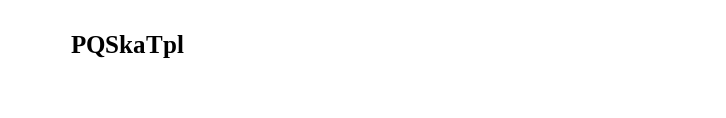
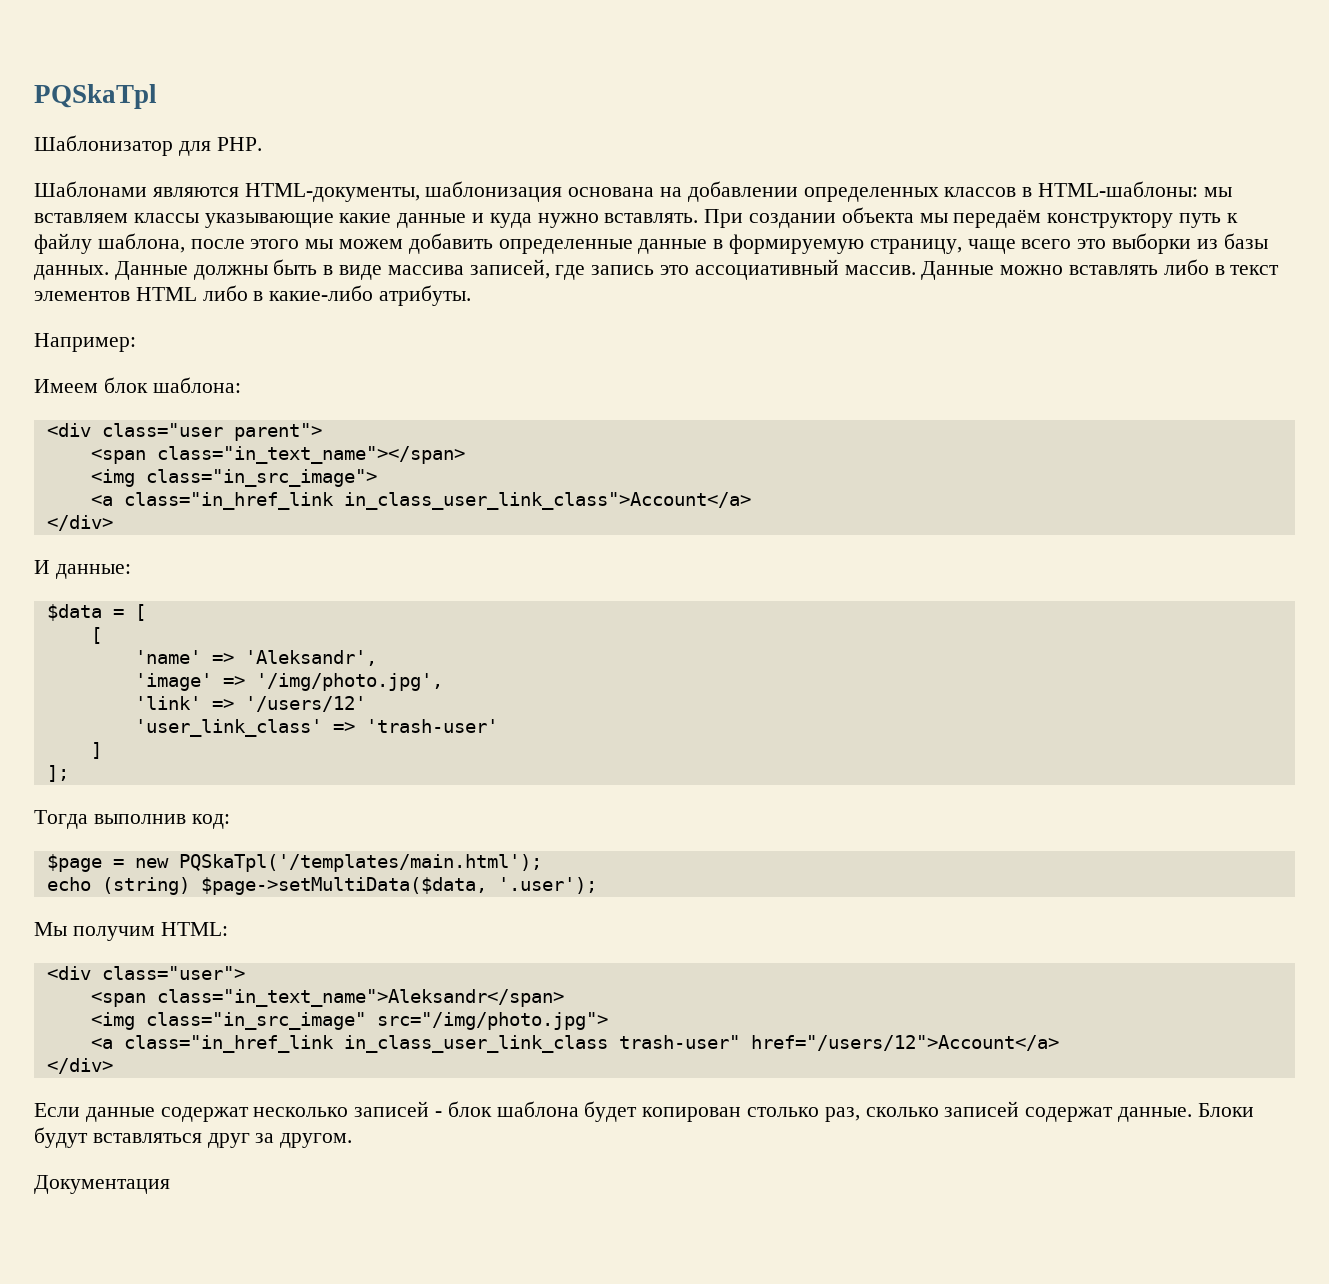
(184, 46) none -> [34,135,262,156] [34,181,1232,202] [34,207,1238,228] [34,233,1268,254] [34,259,1280,280] [34,285,472,306] [34,333,136,352] [34,377,241,393] [46,423,322,441] [90,446,465,464] [90,469,377,487] [90,492,751,510] [46,515,113,531] [34,560,131,579] [46,604,146,621] [90,627,102,644] [134,650,377,666] [134,673,443,691] [134,696,366,712] [134,719,498,737] [90,742,102,759] [46,765,69,782] [34,810,230,829] [46,854,542,872] [46,877,597,895] [34,922,228,941] [46,966,245,980] [90,989,564,1007] [90,1012,608,1030] [90,1035,1059,1053] [46,1058,113,1074] [34,1101,1254,1122] [34,1127,353,1148] [34,1175,170,1194] // Шаблонизатор для PHP. // Шаблонами являются HTML-документы, шаблонизация основана на добавлении определенных классов в HTML-шаблоны: мы вставляем классы указывающие какие данные и куда нужно вставлять. При создании объекта мы передаём конструктору путь к файлу шаблона, после этого мы можем добавить определенные данные в формируемую страницу, чаще всего это выборки из базы данных. Данные должны быть в виде массива записей, где запись это ассоциативный массив. Данные можно вставлять либо в текст элементов HTML либо в какие-либо атрибуты. // Например: // Имеем блок шаблона: // <div class="user parent"> // <span class="in_text_name"></span> // <img class="in_src_image"> // <a class="in_href_link in_class_user_link_class">Account</a> // </div> // И данные: // $data = [ // [ // 'name' => 'Aleksandr', // 'image' => '/img/photo.jpg', // 'link' => '/users/12' // 'user_link_class' => 'trash-user' // ] // ]; // Тогда выполнив код: // $page = new PQSkaTpl('/templates/main.html'); // echo (string) $page->setMultiData($data, '.user'); // Мы получим HTML: // <div class="user"> // <span class="in_text_name">Aleksandr</span> // <img class="in_src_image" src="/img/photo.jpg"> // <a class="in_href_link in_class_user_link_class trash-user" href="/users/12">Account</a> // </div> // Если данные содержат несколько записей - блок шаблона будет копирован столько раз, сколько записей содержат данные. Блоки будут вставляться друг за другом. // Документация

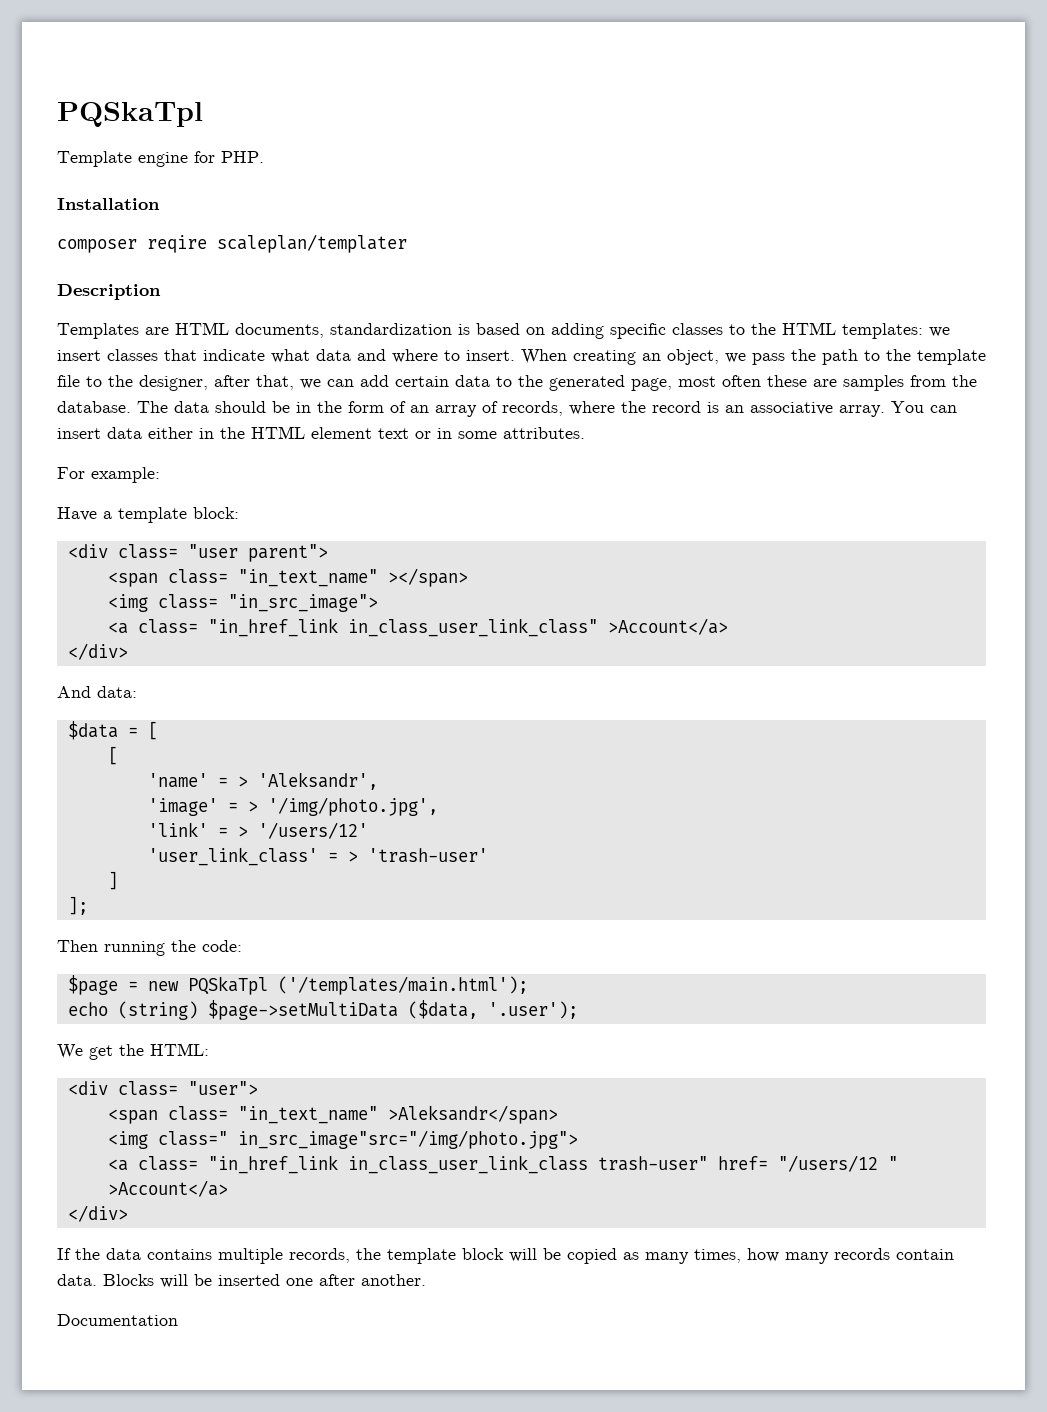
[34,135,262,156] [34,181,1232,202] [34,207,1238,228] [34,233,1268,254] [34,259,1280,280] [34,285,472,306] [34,333,136,352] [34,377,241,393] [46,423,223,437] Шаблонизатор для PHP. // Шаблонами являются HTML-документы, шаблонизация основана на добавлении определенных классов в HTML-шаблоны: мы вставляем классы указывающие какие данные и куда нужно вставлять. При создании объекта мы передаём конструктору путь к файлу шаблона, после этого мы можем добавить определенные данные в формируемую страницу, чаще всего это выборки из базы данных. Данные должны быть в виде массива записей, где запись это ассоциативный массив. Данные можно вставлять либо в текст элементов HTML либо в какие-либо атрибуты. // Например: // Имеем блок шаблона: // <div class="user -> [57,151,264,167] [57,198,160,210] [57,234,407,253] [57,284,161,300] [57,322,950,339] [57,349,986,365] [57,375,977,391] [57,401,957,417] [57,426,585,439] [57,467,160,483] [57,507,239,523] [67,544,238,559] Template engine for PHP. // Installation // composer reqire scaleplan/templater // Description // Templates are HTML documents, standardization is based on adding specific classes to the HTML templates: we insert classes that indicate what data and where to insert. When creating an object, we pass the path to the template file to the designer, after that, we can add certain data to the generated page, most often these are samples from the database. The data should be in the form of an array of records, where the record is an associative array. You can insert data either in the HTML element text or in some attributes. // For example: // Have a template block: // <div class= "user
[156,446,465,464] [90,469,377,487] [90,492,751,510] [46,515,113,531] [34,560,131,579] class="in_text_name"></span> // <img class="in_src_image"> // <a class="in_href_link in_class_user_link_class">Account</a> // </div> // И данные: -> [167,568,468,587] [107,594,378,612] [107,618,728,637] [67,643,128,660] [57,686,137,698] class= "in_text_name" ></span> // <img class= "in_src_image"> // <a class= "in_href_link in_class_user_link_class" >Account</a> // </div> // And data:
[211,653,234,664] => -> [217,776,248,787] = >
[222,676,245,687] => -> [227,801,258,812] = >
[211,699,234,710] => -> [217,826,248,837] = >
[332,722,355,733] => -> [327,851,358,862] = >
[34,810,230,829] Тогда выполнив код: -> [57,940,242,956] Then running the code:
[178,854,542,872] PQSkaTpl('/templates/main.html'); -> [187,976,528,995] PQSkaTpl ('/templates/main.html');
[200,877,487,895] $page->setMultiData($data, -> [207,1000,478,1020] $page->setMultiData ($data,
[34,922,155,941] Мы получим -> [57,1044,144,1060] We get the
[101,966,245,980] [90,989,564,1007] [90,1012,608,1030] [90,1035,1059,1053] [46,1058,113,1074] [34,1101,1254,1122] [34,1127,353,1148] [34,1175,170,1194] class="user"> // <span class="in_text_name">Aleksandr</span> // <img class="in_src_image" src="/img/photo.jpg"> // <a class="in_href_link in_class_user_link_class trash-user" href="/users/12">Account</a> // </div> // Если данные содержат несколько записей - блок шаблона будет копирован столько раз, сколько записей содержат данные. Блоки будут вставляться друг за другом. // Документация -> [117,1081,258,1096] [107,1105,558,1124] [107,1130,578,1149] [107,1155,898,1174] [107,1180,228,1197] [67,1205,128,1222] [57,1248,954,1264] [57,1274,426,1288] [57,1314,178,1326] class= "user"> // <span class= "in_text_name" >Aleksandr</span> // <img class=" in_src_image"src="/img/photo.jpg"> // <a class= "in_href_link in_class_user_link_class trash-user" href= "/users/12 " >Account</a> // </div> // If the data contains multiple records, the template block will be copied as many times, how many records contain data. Blocks will be inserted one after another. // Documentation

